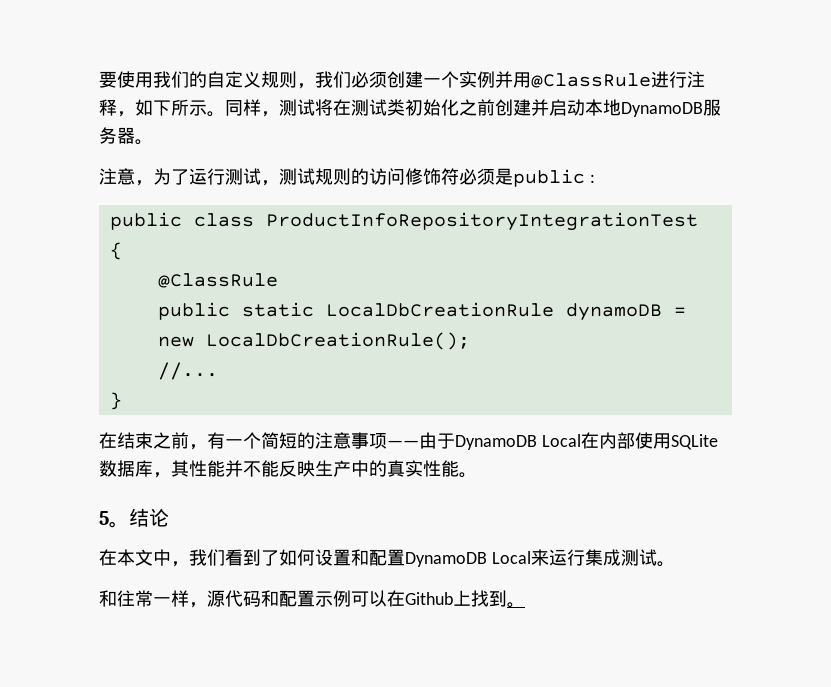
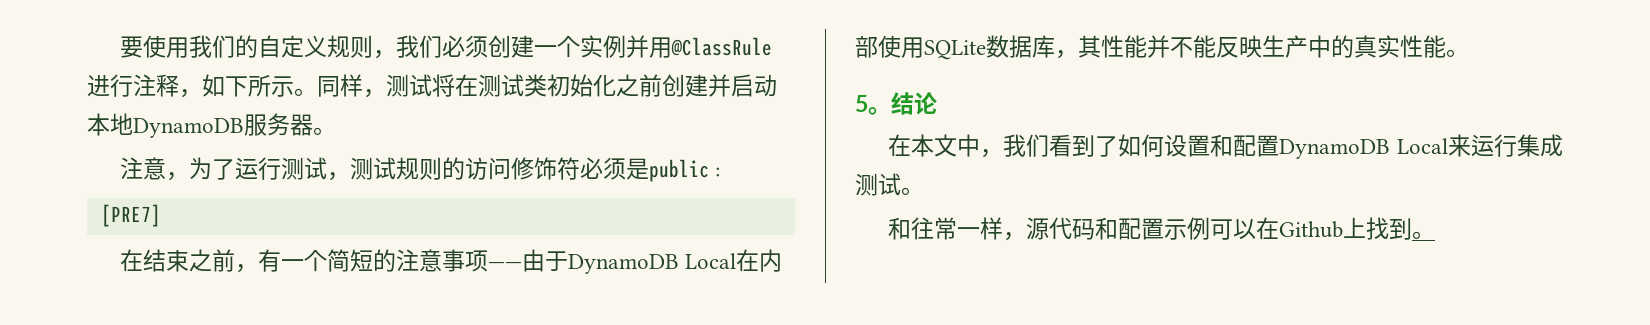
[109,212,698,231] [109,242,122,260] [157,273,278,288] [157,302,686,321] [157,332,470,350] [157,362,218,380] [109,392,122,410] public class ProductInfoRepositoryIntegrationTest { // @ClassRule // public static LocalDbCreationRule dynamoDB = new LocalDbCreationRule(); // //... // } -> [100,204,161,227] [PRE7]

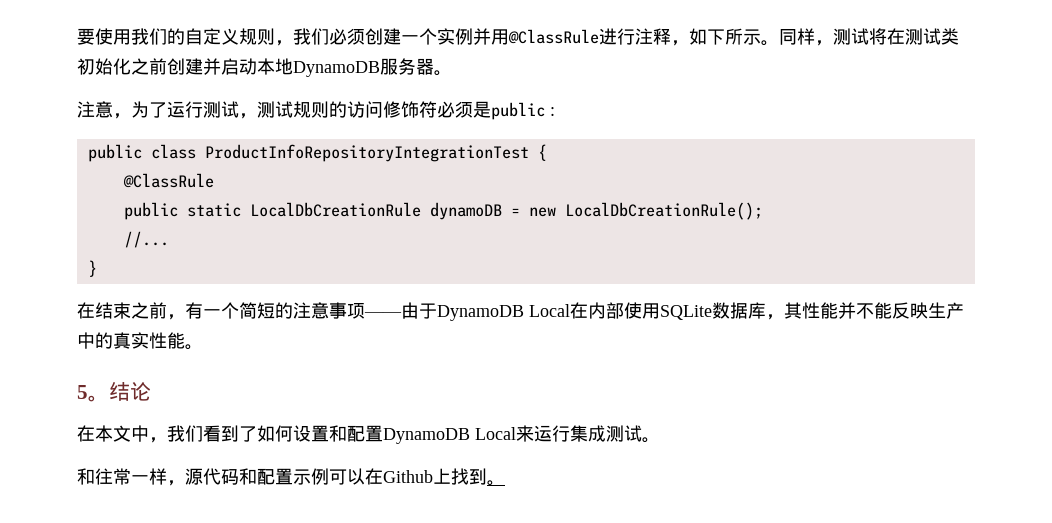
[100,204,161,227] [PRE7] -> [87,144,547,162] [122,173,214,188] [123,202,763,220] [123,231,169,248] [87,260,97,277] public class ProductInfoRepositoryIntegrationTest { // @ClassRule // public static LocalDbCreationRule dynamoDB = new LocalDbCreationRule(); // //... // }

